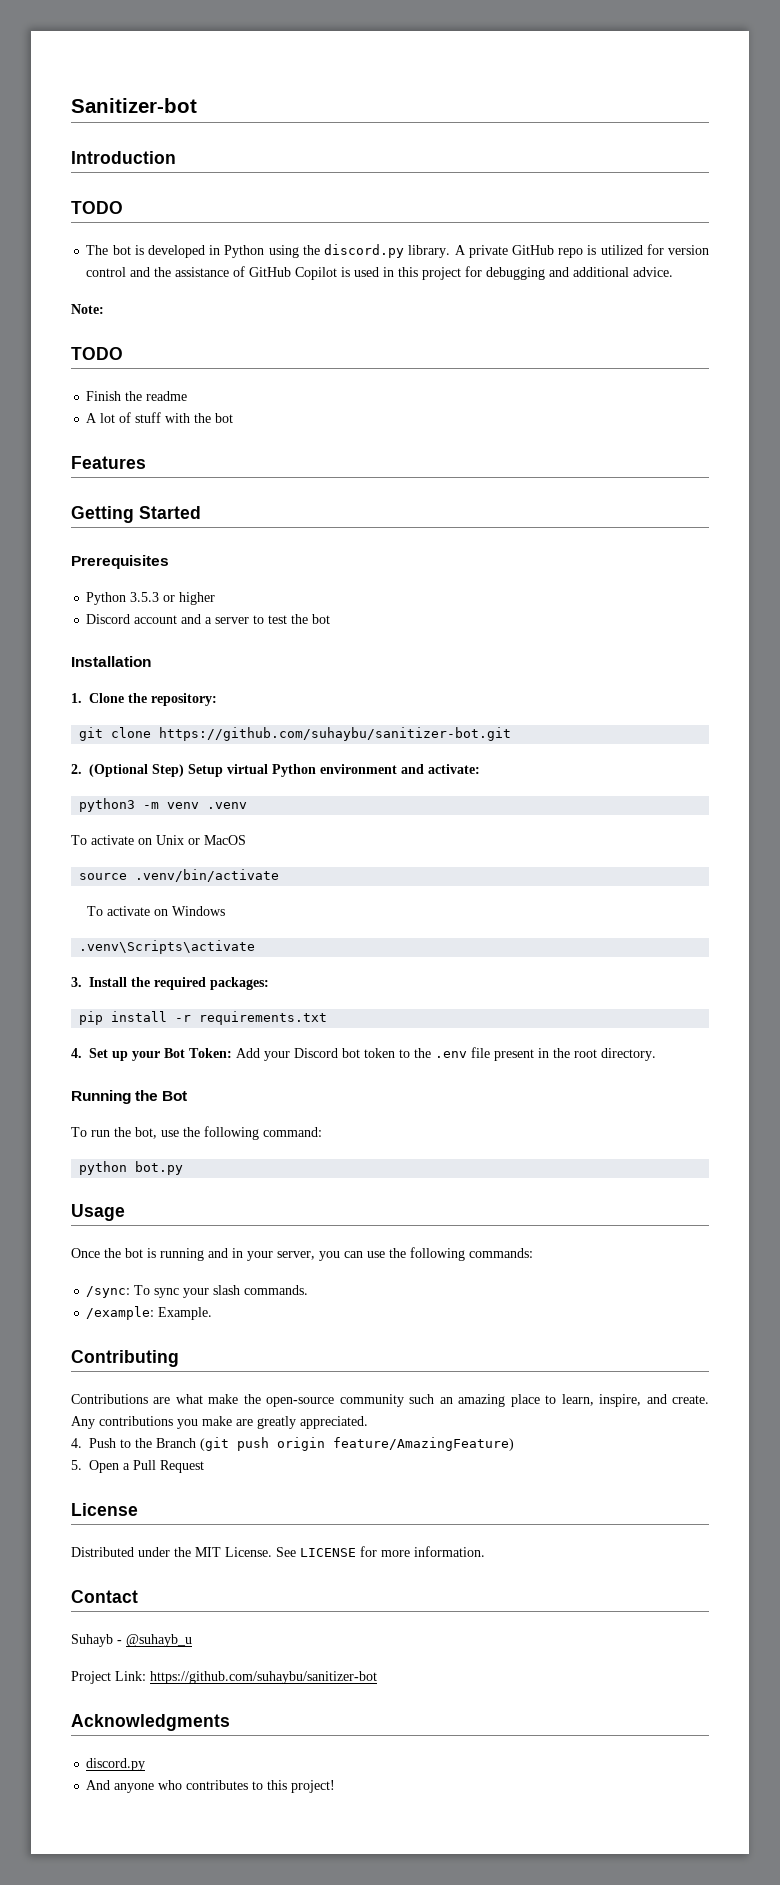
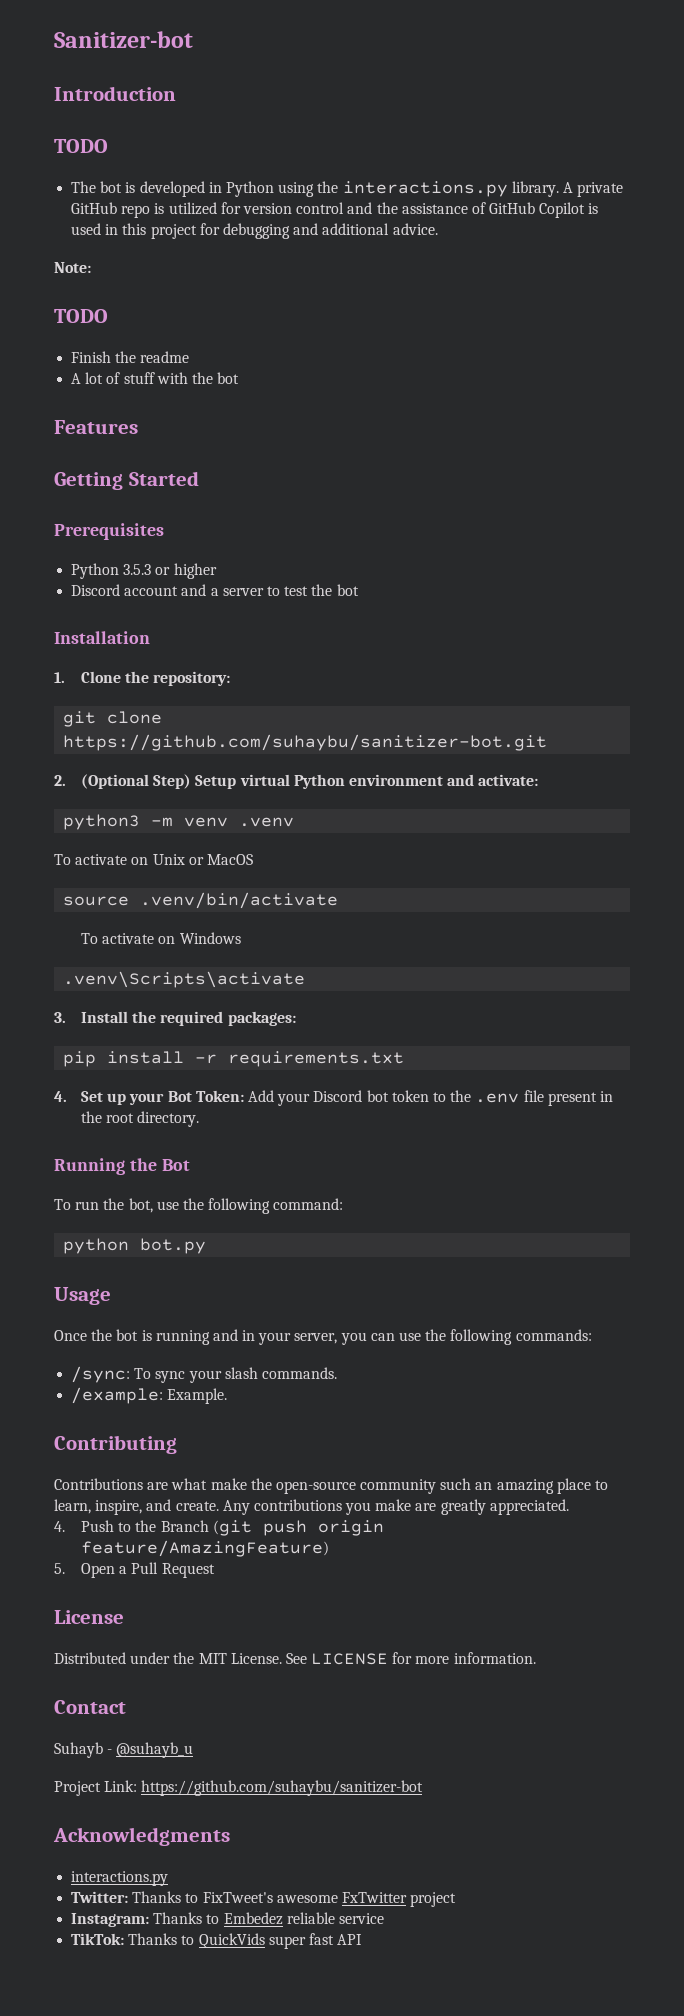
[324,244,405,258] discord.py -> [342,181,508,197] interactions.py
[86,1758,146,1771] [86,1780,336,1793] discord.py // And anyone who contributes to this project! -> [71,1871,169,1886] [71,1891,457,1907] [71,1912,384,1927] [71,1933,363,1949] interactions.py // Twitter: Thanks to FixTweet's awesome FxTwitter project // Instagram: Thanks to Embedez reliable service // TikTok: Thanks to QuickVids super fast API

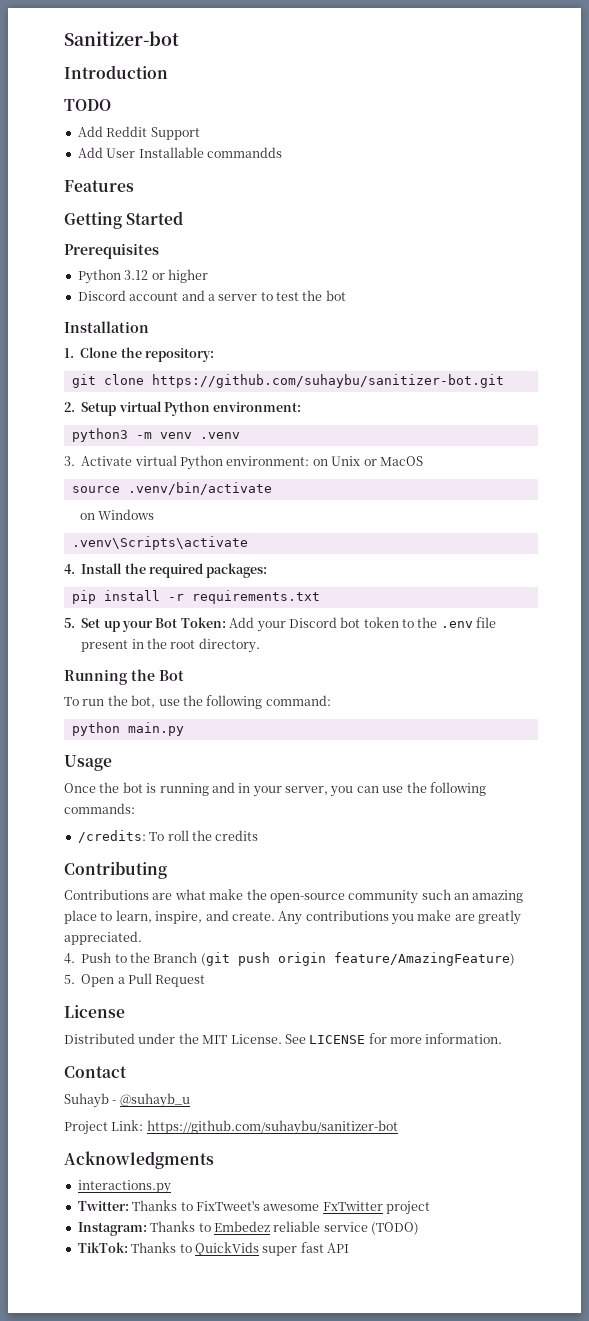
[71,181,624,197] [71,202,599,218] [71,223,438,239] [54,262,91,273] [54,309,108,323] [71,351,190,363] [71,372,240,384] The bot is developed in Python using the interactions.py library. A private GitHub repo is utilized for version control and the assistance of GitHub Copilot is used in this project for debugging and additional advice. // Note: // TODO // Finish the readme // A lot of stuff with the bot -> [77,126,200,140] [77,147,282,158] Add Reddit Support // Add User Installable commandds
[123,564,152,575] 3.5.3 -> [124,270,149,280] 3.12
[81,774,192,789] (Optional Step) -> (75, 407) none
[349,774,539,786] environment and activate: -> [213,402,302,412] environment:
[54,854,128,865] To activate -> [64,455,310,470] 3. Activate virtual Python environment:
[81,933,155,944] To activate -> (272, 488) none
[54,1012,66,1023] 3. -> [64,564,75,574] 4.
[54,1091,67,1102] 4. -> [64,618,75,628] 5.
[140,1238,207,1254] bot.py -> [127,722,184,736] main.py
[71,1366,337,1383] [71,1387,228,1404] /sync: To sync your slash commands. // /example: Example. -> [77,830,259,843] /credits: To roll the credits
(384, 1918) none -> [371,1222,419,1235] (TODO)

